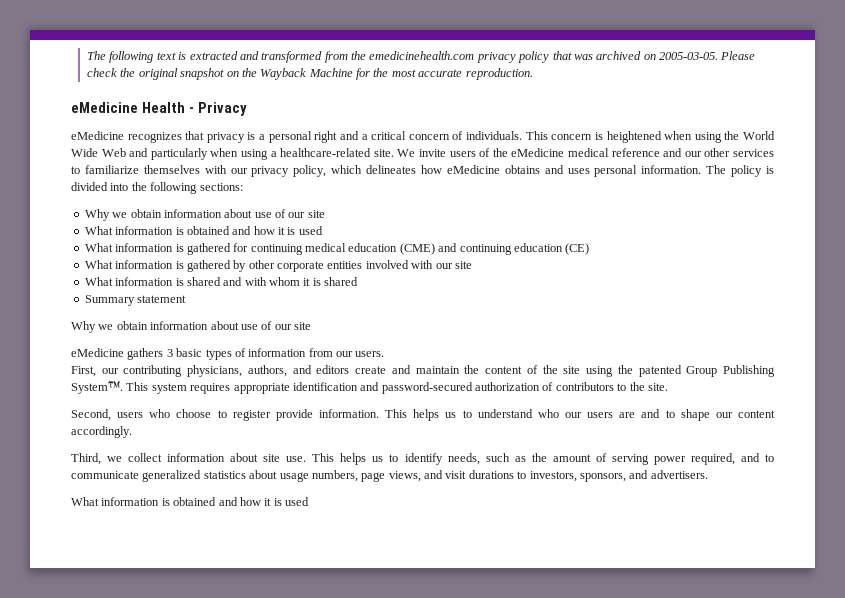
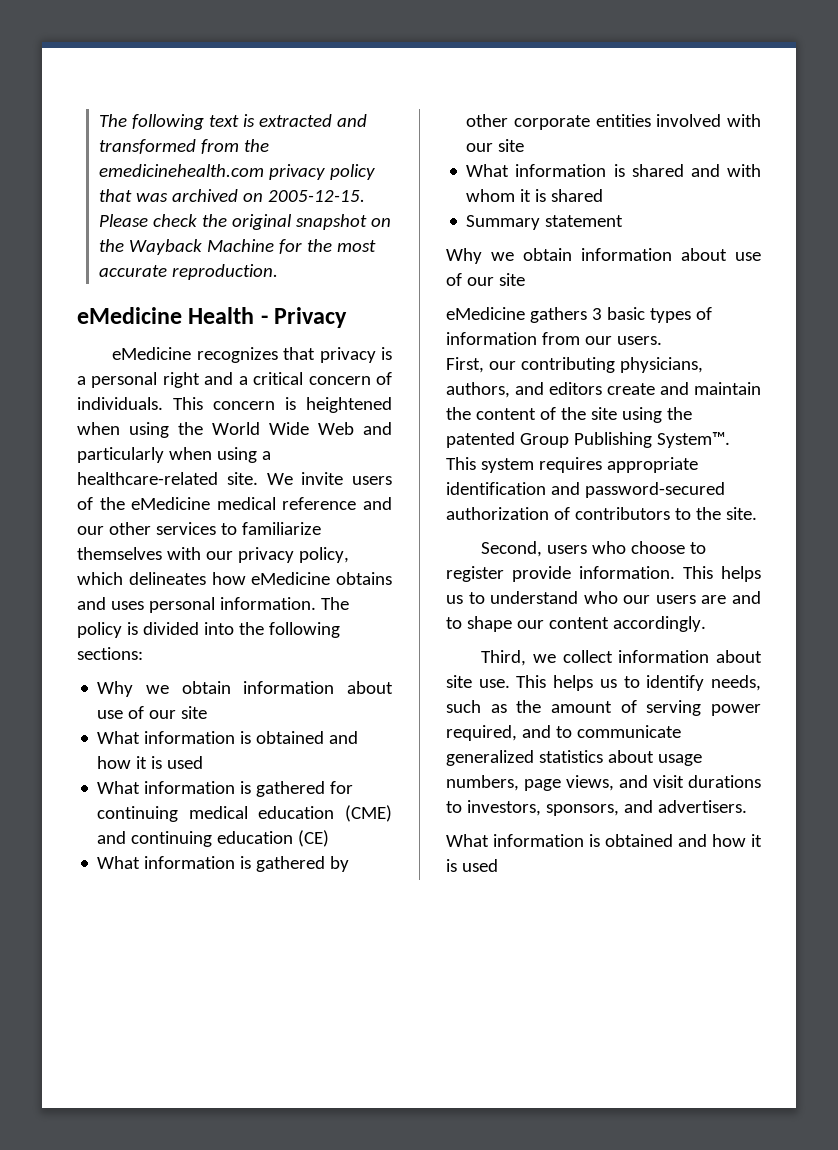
[659,52,719,60] 2005-03-05. -> [268,190,366,202] 2005-12-15.

